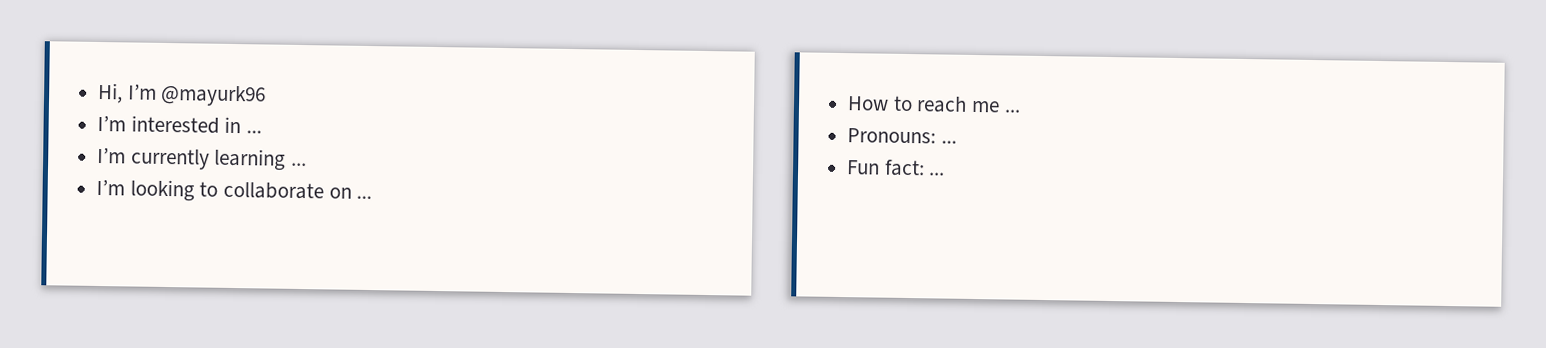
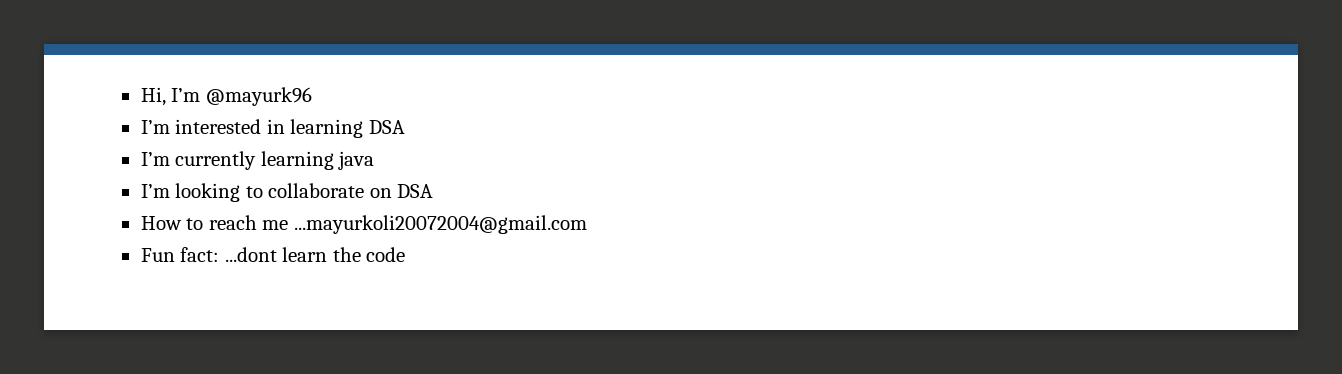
[246,130,263,134] ... -> [290,119,405,138] learning DSA
[291,162,308,167] ... -> [338,151,375,170] java
[356,195,373,200] ... -> [397,184,434,198] DSA
[1003,109,1020,113] [847,128,957,144] ... // Pronouns: ... -> [293,215,587,234] ...mayurkoli20072004@gmail.com
[928,172,946,176] ... -> [224,247,406,262] ...dont learn the code

